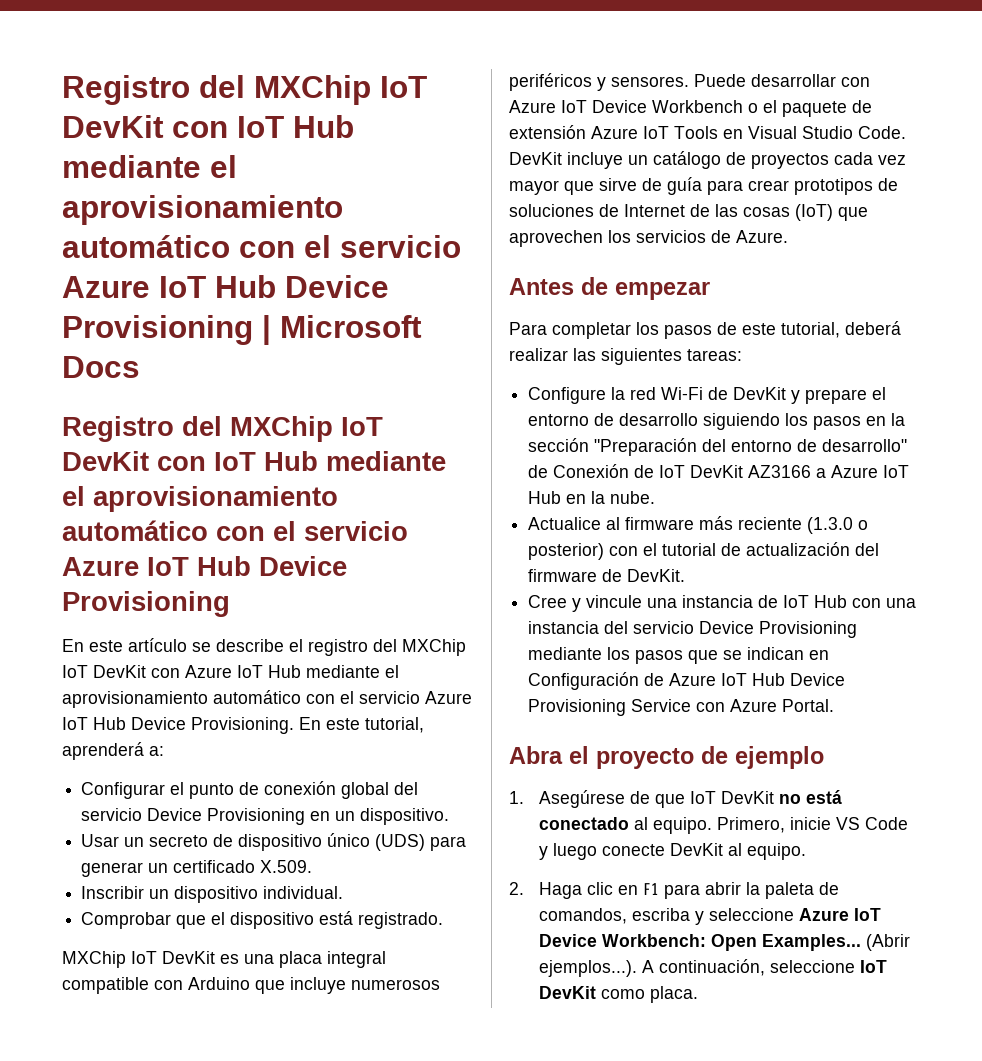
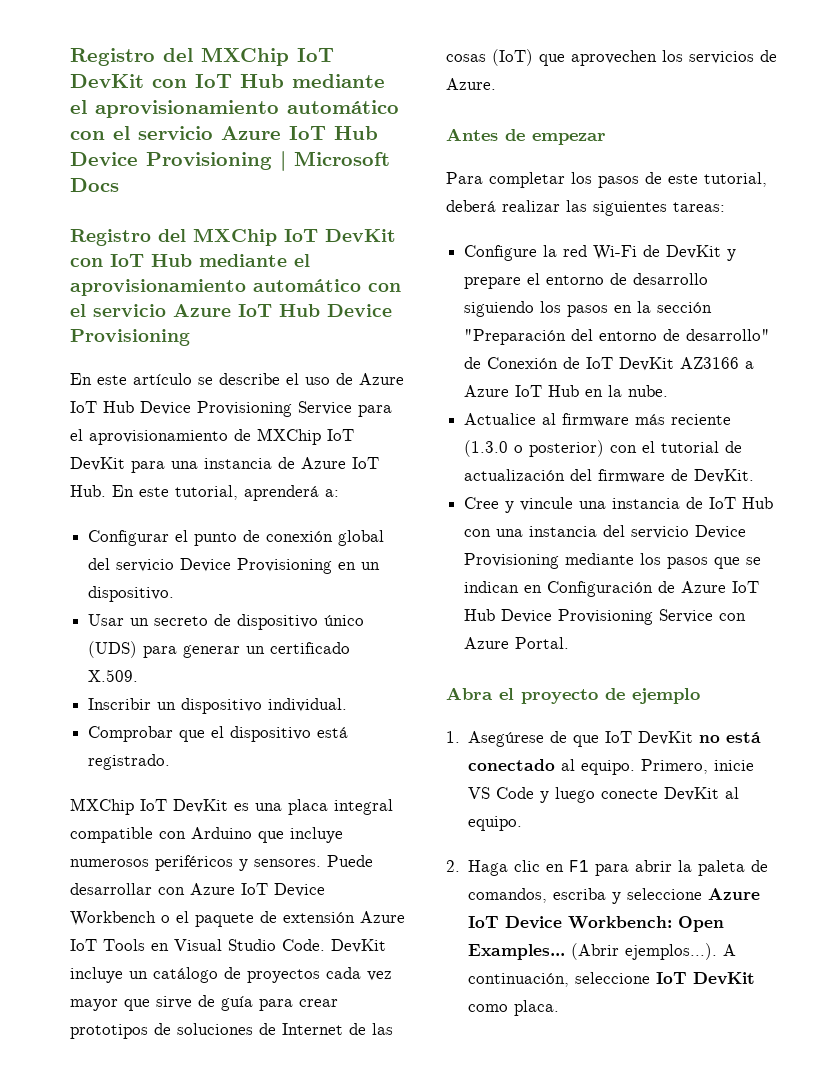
[308,639,466,656] [62,665,399,678] [62,690,472,708] [62,717,294,734] registro del MXChip IoT DevKit con Azure IoT Hub mediante el aprovisionamiento automático con el servicio Azure IoT Hub Device Provisioning. -> [305,373,404,385] [70,401,392,417] [70,428,354,445] [70,457,379,473] [70,485,106,497] uso de Azure IoT Hub Device Provisioning Service para el aprovisionamiento de MXChip IoT DevKit para una instancia de Azure IoT Hub.

